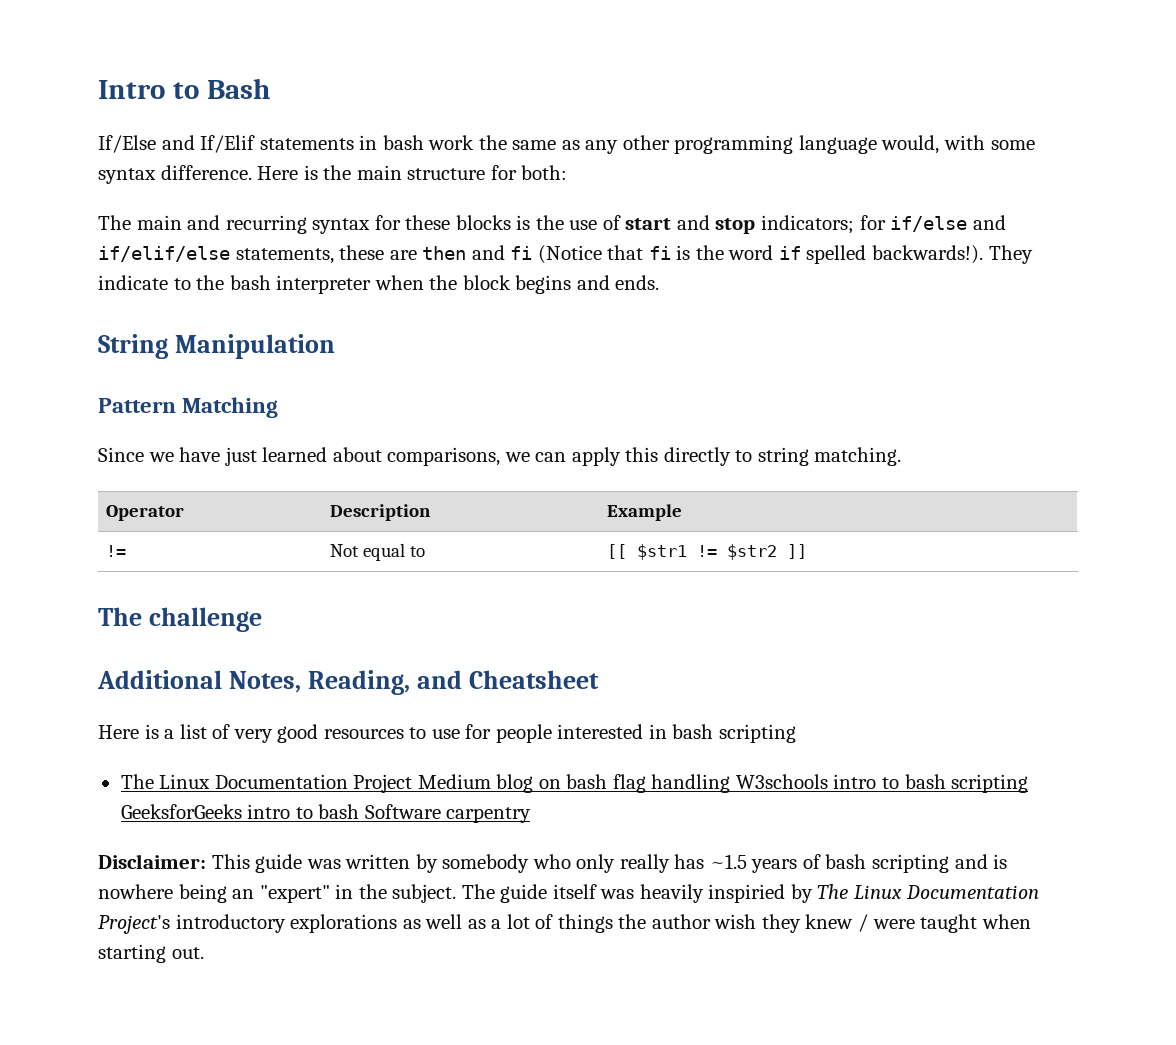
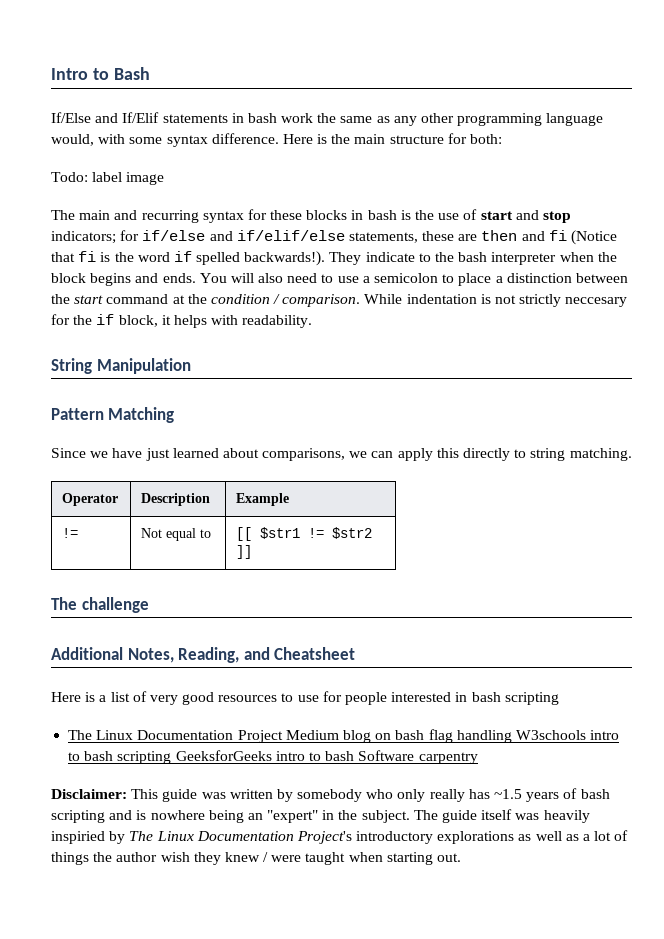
(568, 172) none -> [51,172,165,185] // Todo: label image
(511, 222) none -> [351,210,397,220] in bash
(660, 282) none -> [199,273,628,286] [51,294,628,307] [51,314,313,328] You will also need to use a semicolon to place a distinction between the start command at the condition / comparison. While indentation is not strictly neccesary for the if block, it helps with readability.

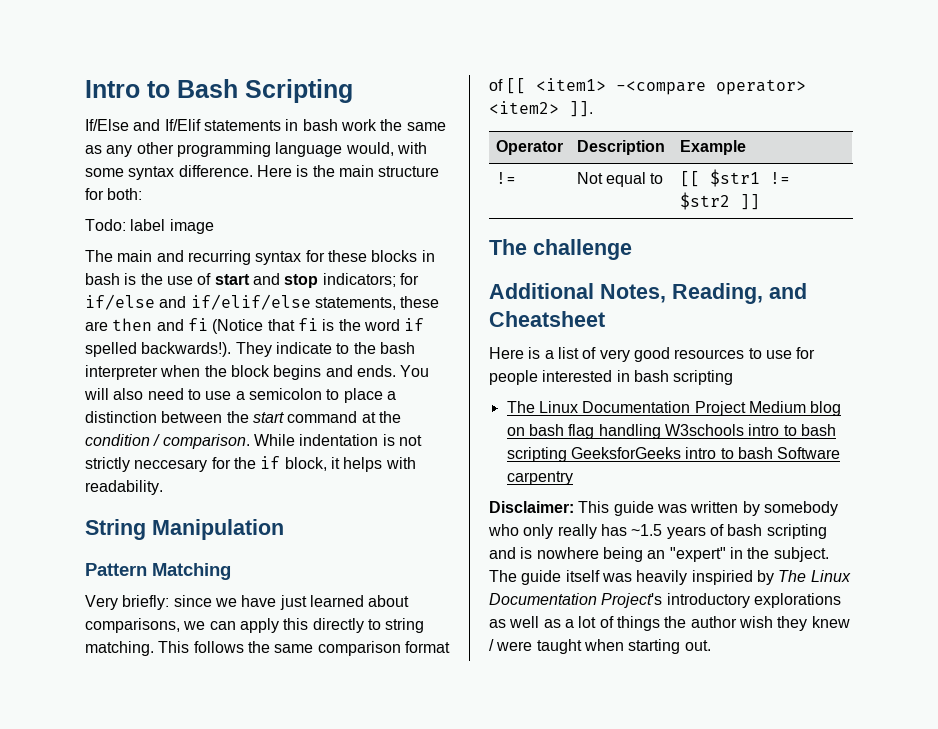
(150, 73) none -> [245,79,353,103] Scripting
[51,448,86,458] Since -> [85,595,212,610] Very briefly: since
(632, 454) none -> [158,641,450,656] [489,78,807,95] [489,101,593,117] This follows the same comparison format of [[ <item1> -<compare operator> <item2> ]].

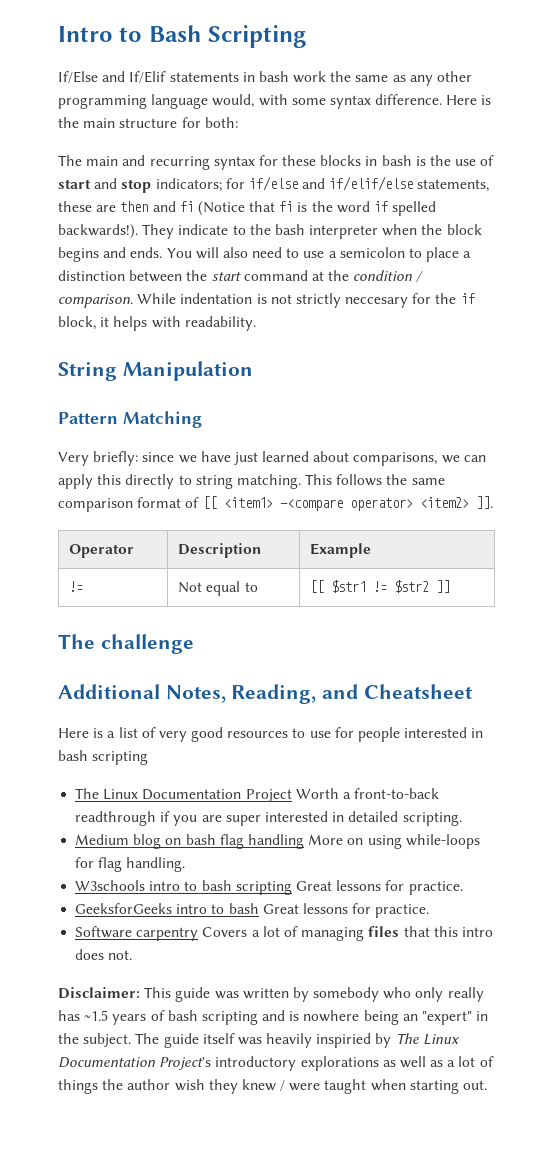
[85,219,214,234] // Todo: label image -> (238, 122) none
(746, 408) none -> [295,788,440,799] [75,811,462,826] Worth a front-to-back readthrough if you are super interested in detailed scripting. //
(661, 431) none -> [308,834,480,849] [75,857,186,872] More on using while-loops for flag handling. //
[570,447,841,459] [506,471,573,485] GeeksforGeeks intro to bash Software carpentry -> [295,880,463,895] [75,903,430,918] [75,926,493,941] [75,949,133,960] Great lessons for practice. // GeeksforGeeks intro to bash Great lessons for practice. // Software carpentry Covers a lot of managing files that this intro does not.

